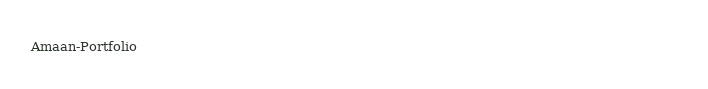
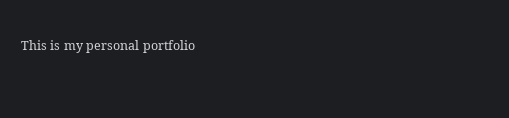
[30,41,137,51] Amaan-Portfolio -> [21,40,195,53] This is my personal portfolio

